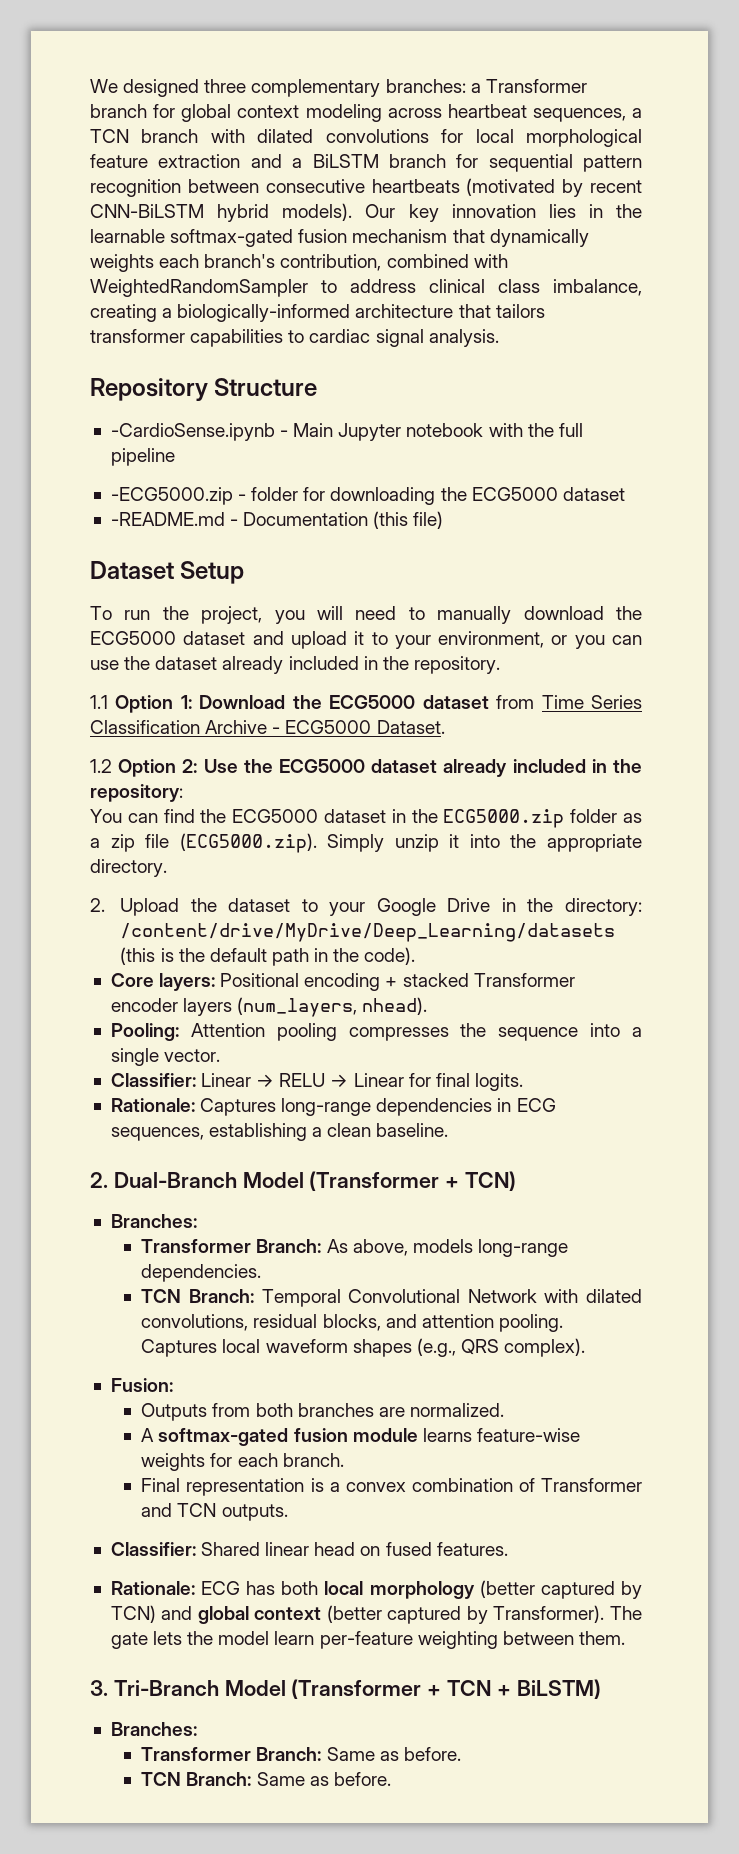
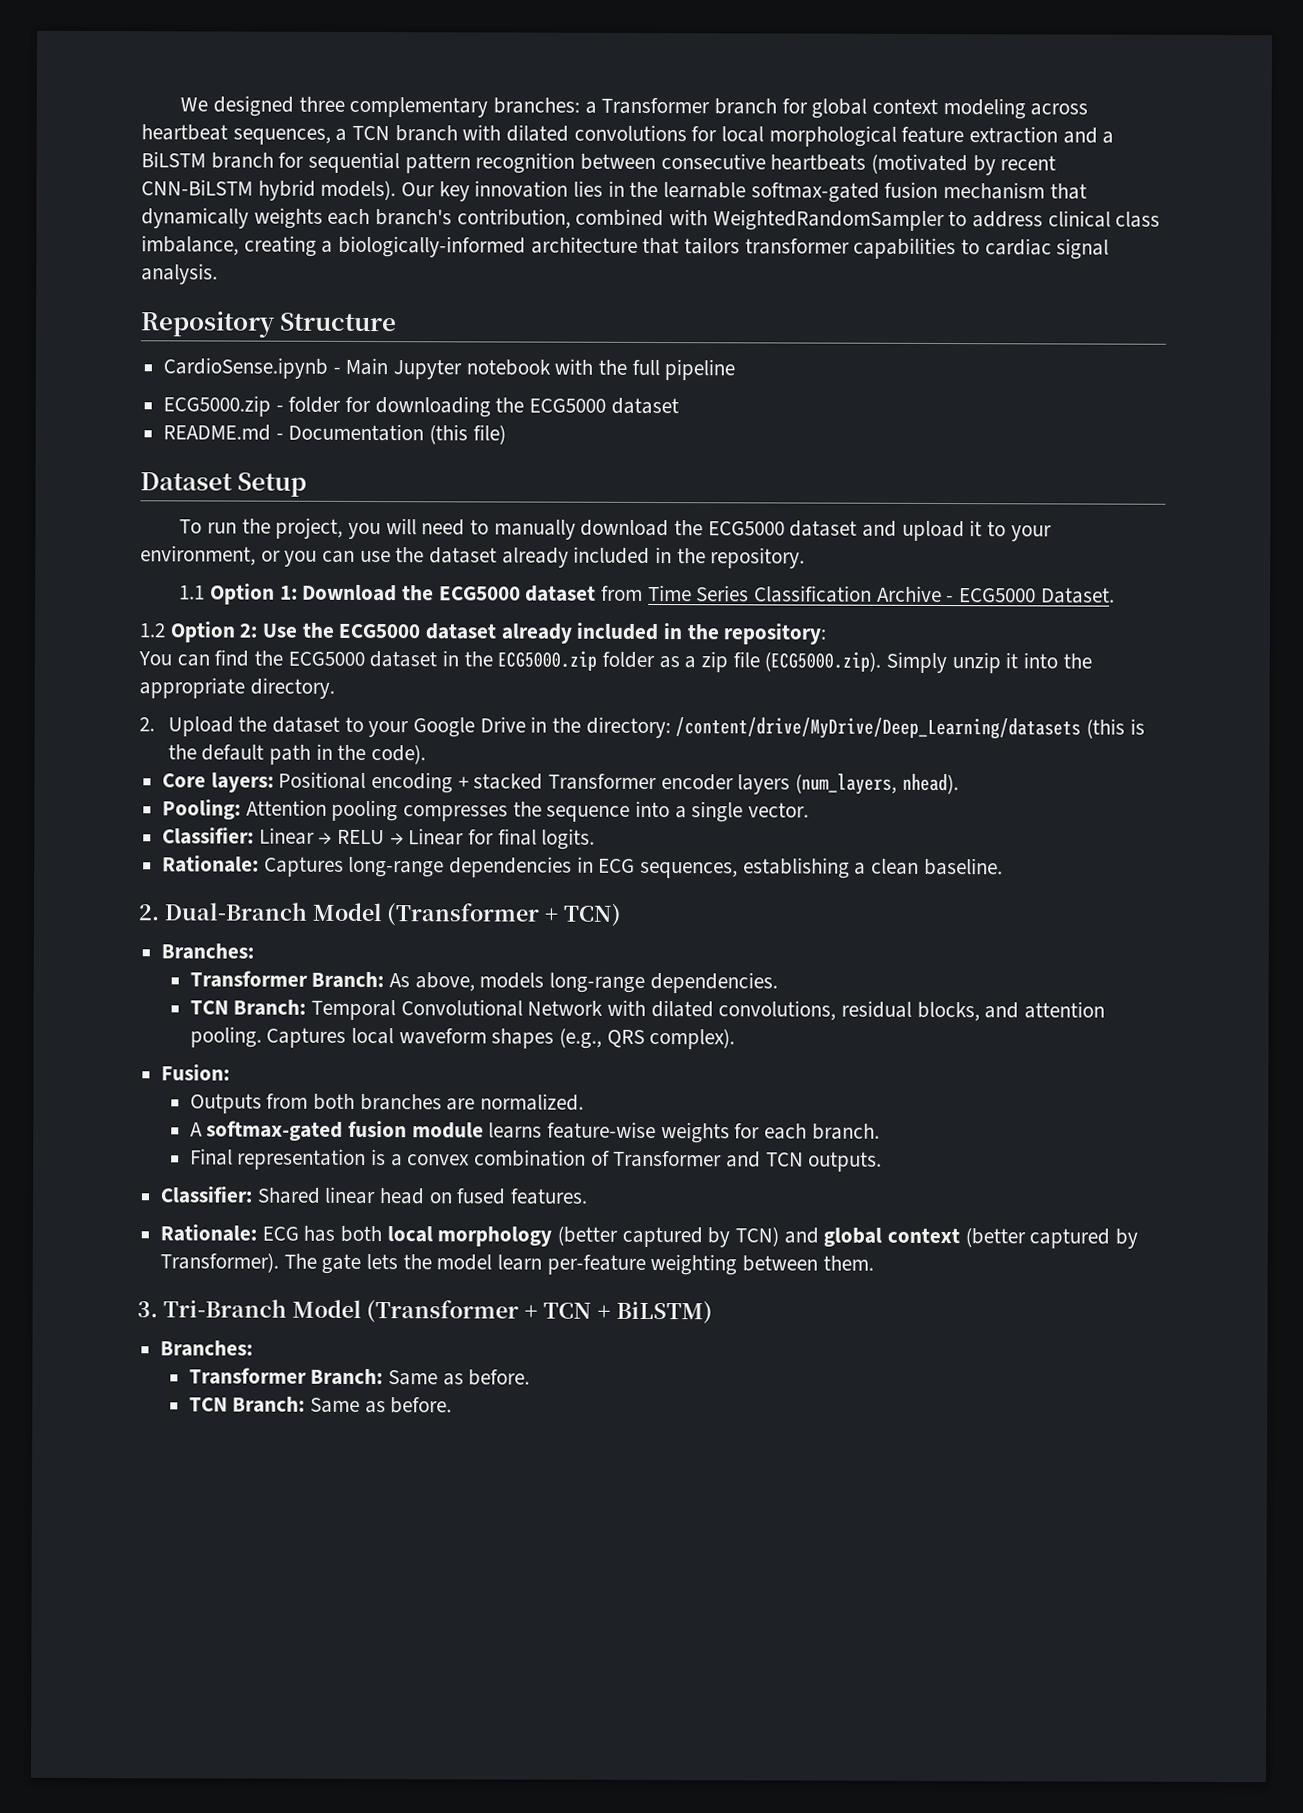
[110,423,275,441] -CardioSense.ipynb -> [163,357,329,379] CardioSense.ipynb
[110,487,233,505] -ECG5000.zip -> [163,395,272,417] ECG5000.zip
[110,512,225,526] -README.md -> [163,424,272,441] README.md

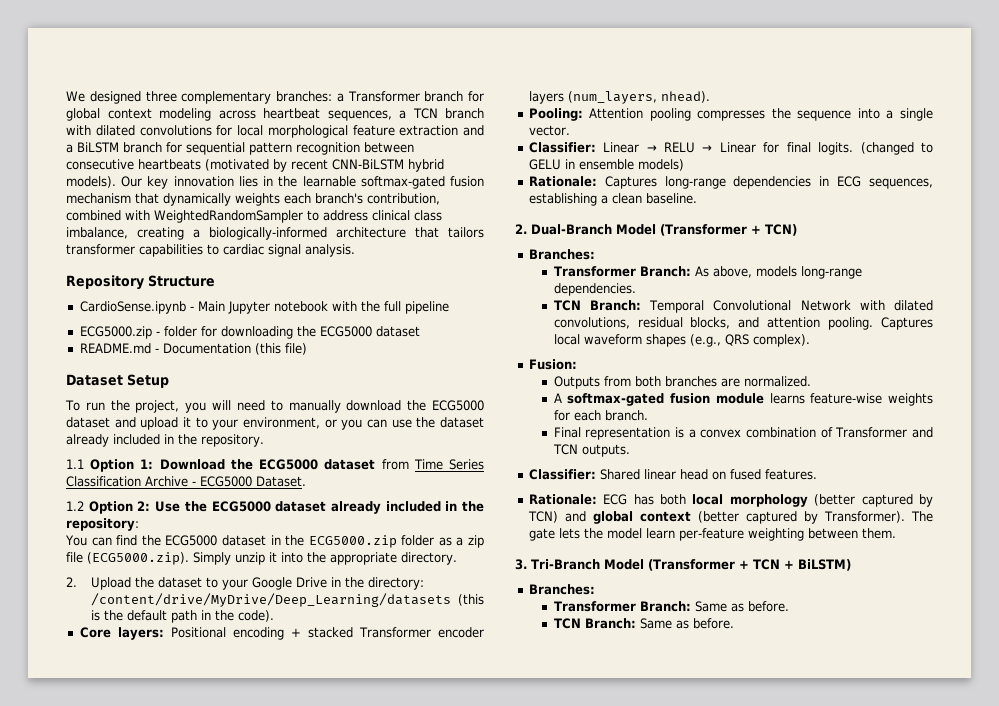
(596, 839) none -> [860,142,934,155] [528,159,684,171] (changed to GELU in ensemble models)

